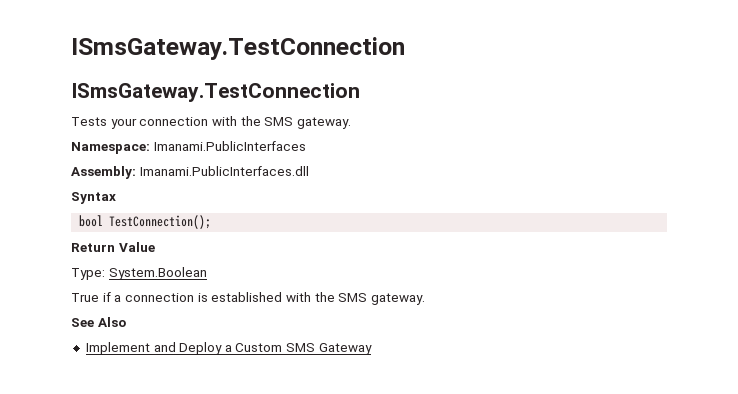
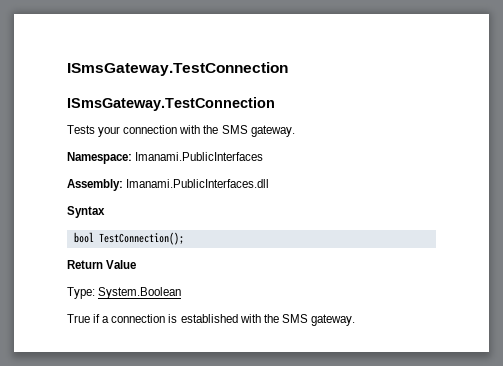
[71,317,126,327] [85,342,372,355] // See Also // Implement and Deploy a Custom SMS Gateway -> (355, 320) none

